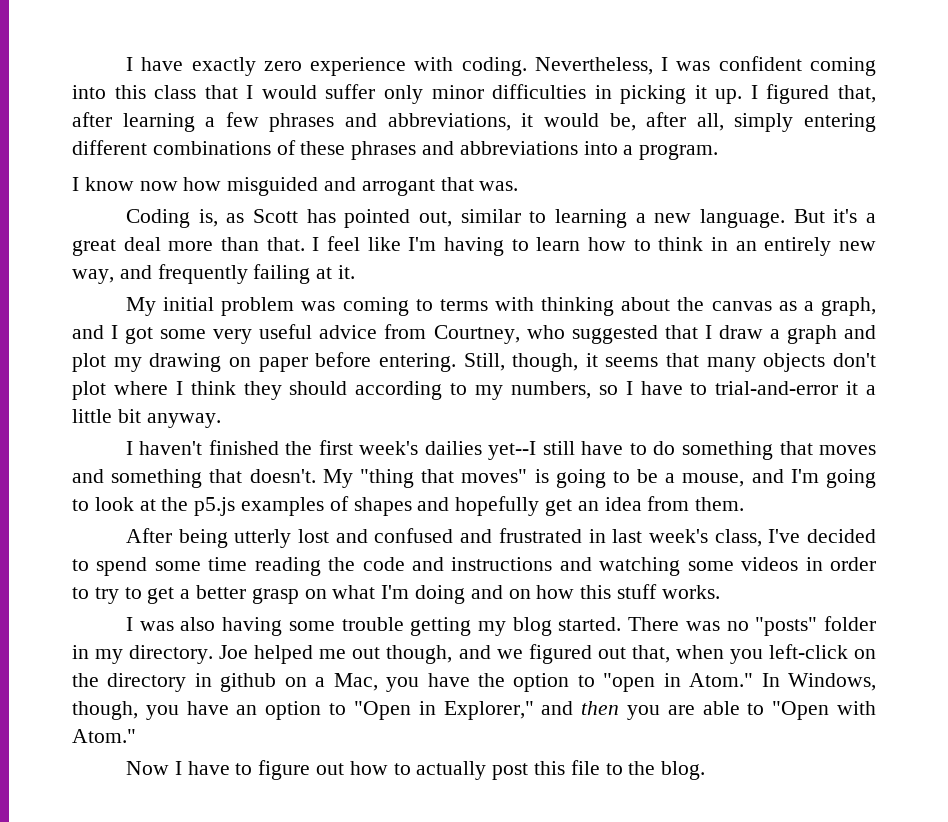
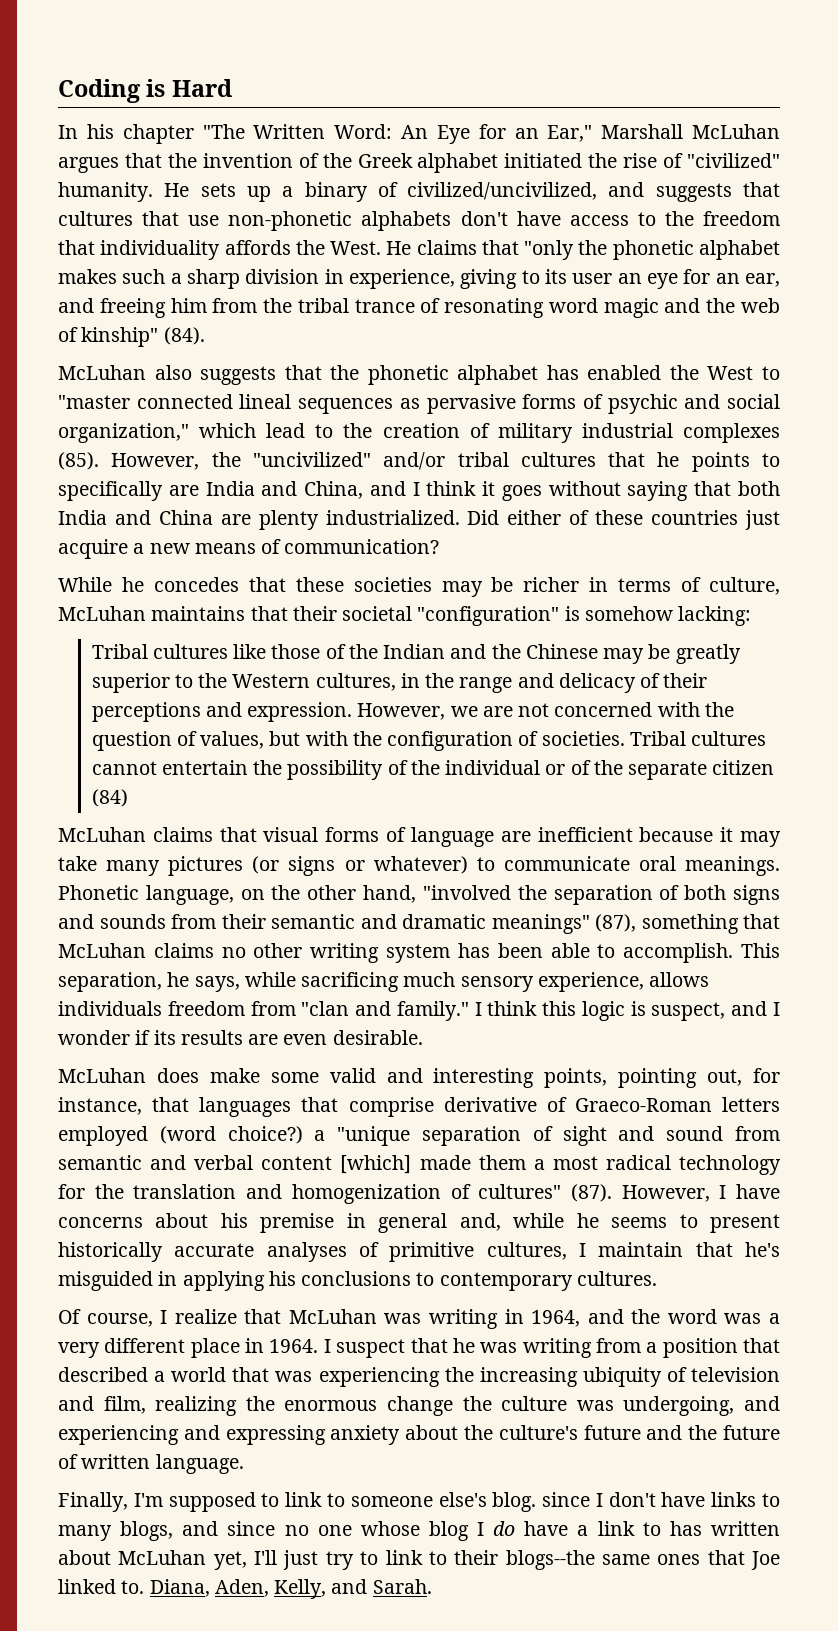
[125,56,876,76] [72,84,876,104] [72,112,877,132] [72,140,719,160] [72,177,519,196] [125,209,876,228] [72,236,876,256] [72,264,356,284] [125,297,877,316] [72,324,876,344] [72,352,876,372] [72,381,876,400] [72,409,221,428] [125,440,877,460] [72,469,876,488] [72,496,745,516] [125,528,876,548] [72,557,877,576] [72,584,720,604] [125,616,876,636] [72,644,876,664] [72,673,876,692] [72,701,876,720] [72,729,136,743] [125,760,706,780] I have exactly zero experience with coding. Nevertheless, I was confident coming into this class that I would suffer only minor difficulties in picking it up. I figured that, after learning a few phrases and abbreviations, it would be, after all, simply entering different combinations of these phrases and abbreviations into a program. // I know now how misguided and arrogant that was. // Coding is, as Scott has pointed out, similar to learning a new language. But it's a great deal more than that. I feel like I'm having to learn how to think in an entirely new way, and frequently failing at it. // My initial problem was coming to terms with thinking about the canvas as a graph, and I got some very useful advice from Courtney, who suggested that I draw a graph and plot my drawing on paper before entering. Still, though, it seems that many objects don't plot where I think they should according to my numbers, so I have to trial-and-error it a little bit anyway. // I haven't finished the first week's dailies yet--I still have to do something that moves and something that doesn't. My "thing that moves" is going to be a mouse, and I'm going to look at the p5.js examples of shapes and hopefully get an idea from them. // After being utterly lost and confused and frustrated in last week's class, I've decided to spend some time reading the code and instructions and watching some videos in order to try to get a better grasp on what I'm doing and on how this stuff works. // I was also having some trouble getting my blog started. There was no "posts" folder in my directory. Joe helped me out though, and we figured out that, when you left-click on the directory in github on a Mac, you have the option to "open in Atom." In Windows, though, you have an option to "Open in Explorer," and then you are able to "Open with Atom." // Now I have to figure out how to actually post this file to the blog. -> [58,79,232,103] [58,124,780,144] [58,153,780,173] [58,182,780,202] [58,211,781,231] [58,240,780,260] [58,269,781,289] [58,298,780,318] [58,327,205,347] [58,365,780,385] [58,394,781,414] [58,423,780,443] [58,452,780,472] [58,481,780,501] [58,510,780,530] [58,539,440,559] [58,577,780,597] [58,606,752,626] [91,644,741,664] [91,673,708,693] [91,702,734,722] [91,731,767,751] [91,760,775,780] [91,789,128,807] [58,827,782,847] [58,856,781,876] [58,885,781,905] [58,914,780,934] [58,943,781,963] [58,972,710,992] [58,1001,780,1021] [58,1030,423,1045] [58,1068,780,1088] [58,1097,780,1117] [58,1126,780,1146] [58,1155,782,1175] [58,1184,781,1204] [58,1213,781,1233] [58,1242,781,1262] [58,1271,657,1291] [58,1309,780,1329] [58,1338,780,1358] [58,1367,781,1387] [58,1396,781,1416] [58,1425,780,1445] [58,1454,244,1474] [58,1492,781,1512] [58,1521,780,1541] [58,1550,780,1570] [58,1579,432,1599] Coding is Hard // In his chapter "The Written Word: An Eye for an Ear," Marshall McLuhan argues that the invention of the Greek alphabet initiated the rise of "civilized" humanity. He sets up a binary of civilized/uncivilized, and suggests that cultures that use non-phonetic alphabets don't have access to the freedom that individuality affords the West. He claims that "only the phonetic alphabet makes such a sharp division in experience, giving to its user an eye for an ear, and freeing him from the tribal trance of resonating word magic and the web of kinship" (84). // McLuhan also suggests that the phonetic alphabet has enabled the West to "master connected lineal sequences as pervasive forms of psychic and social organization," which lead to the creation of military industrial complexes (85). However, the "uncivilized" and/or tribal cultures that he points to specifically are India and China, and I think it goes without saying that both India and China are plenty industrialized. Did either of these countries just acquire a new means of communication? // While he concedes that these societies may be richer in terms of culture, McLuhan maintains that their societal "configuration" is somehow lacking: // Tribal cultures like those of the Indian and the Chinese may be greatly superior to the Western cultures, in the range and delicacy of their perceptions and expression. However, we are not concerned with the question of values, but with the configuration of societies. Tribal cultures cannot entertain the possibility of the individual or of the separate citizen (84) // McLuhan claims that visual forms of language are inefficient because it may take many pictures (or signs or whatever) to communicate oral meanings. Phonetic language, on the other hand, "involved the separation of both signs and sounds from their semantic and dramatic meanings" (87), something that McLuhan claims no other writing system has been able to accomplish. This separation, he says, while sacrificing much sensory experience, allows individuals freedom from "clan and family." I think this logic is suspect, and I wonder if its results are even desirable. // McLuhan does make some valid and interesting points, pointing out, for instance, that languages that comprise derivative of Graeco-Roman letters employed (word choice?) a "unique separation of sight and sound from semantic and verbal content [which] made them a most radical technology for the translation and homogenization of cultures" (87). However, I have concerns about his premise in general and, while he seems to present historically accurate analyses of primitive cultures, I maintain that he's misguided in applying his conclusions to contemporary cultures. // Of course, I realize that McLuhan was writing in 1964, and the word was a very different place in 1964. I suspect that he was writing from a position that described a world that was experiencing the increasing ubiquity of television and film, realizing the enormous change the culture was undergoing, and experiencing and expressing anxiety about the culture's future and the future of written language. // Finally, I'm supposed to link to someone else's blog. since I don't have links to many blogs, and since no one whose blog I do have a link to has written about McLuhan yet, I'll just try to link to their blogs--the same ones that Joe linked to. Diana, Aden, Kelly, and Sarah.

